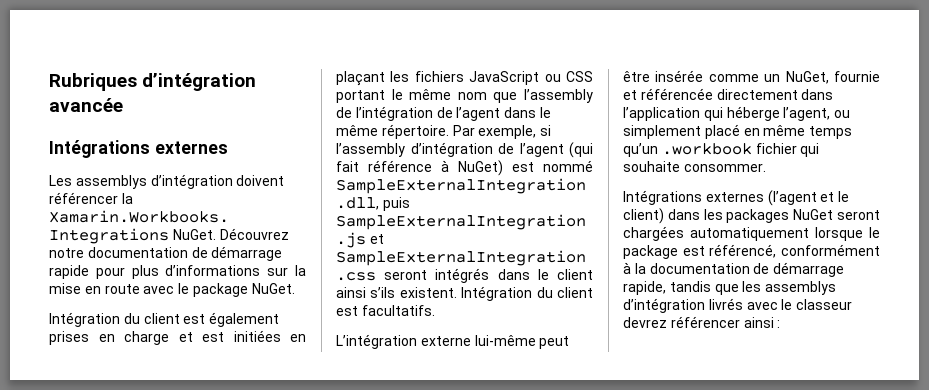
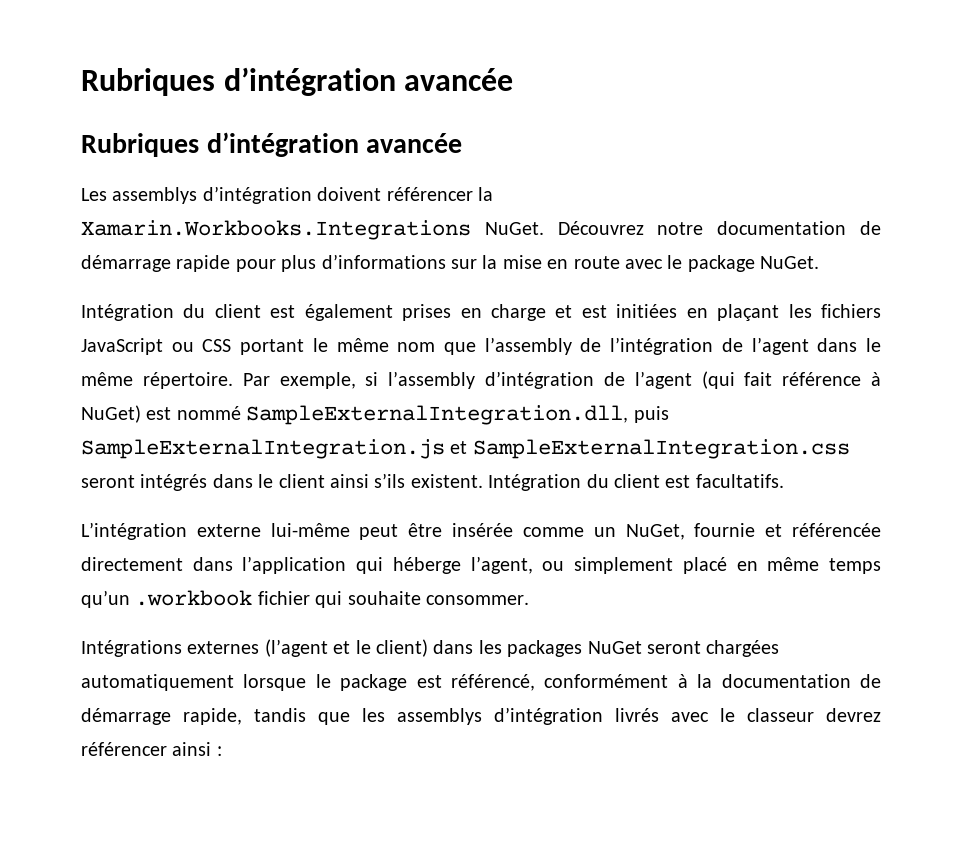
[49,73,257,91] [49,98,123,112] [49,140,228,158] Rubriques d’intégration avancée // Intégrations externes -> [81,67,514,96] [81,132,463,157] Rubriques d’intégration avancée // Rubriques d’intégration avancée

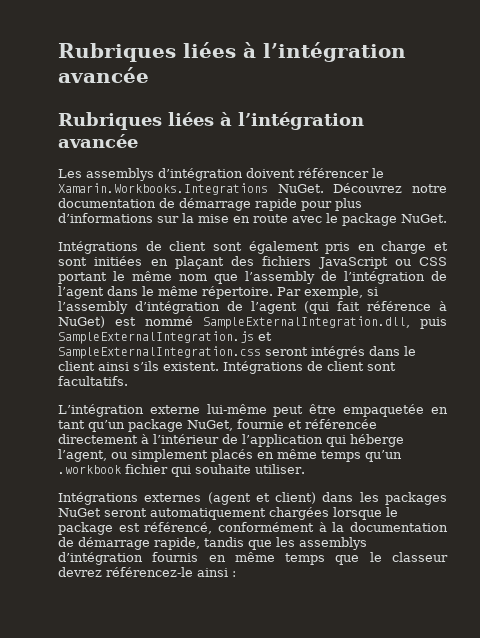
[81,67,396,96] Rubriques d’intégration -> [58,42,406,62] Rubriques liées à l’intégration
[206,132,359,157] d’intégration -> [168,112,364,130] liées à l’intégration
[478,187,493,201] la -> [372,168,384,178] le
[81,304,452,321] Intégration du client est également prises -> [58,241,351,254] Intégrations de client sont également pris
[581,305,607,318] est -> [58,257,87,266] sont
[788,304,812,318] les -> [231,256,254,266] des
[488,474,691,491] Intégration du client est -> [223,361,396,374] Intégrations de client sont
[452,523,616,537] insérée comme un -> [343,404,448,417] [58,419,183,432] empaquetée en tant qu’un package
[192,557,233,571] dans -> [141,434,238,444] à l’intérieur de
[682,557,727,574] placé -> [211,449,253,462] placés
[426,595,529,605] consommer. -> [255,464,305,474] utiliser.
[264,639,371,657] (l’agent et le -> [207,492,270,505] (agent et
[706,640,780,657] [81,674,234,691] chargées automatiquement -> [150,507,329,520] automatiquement chargées
[615,708,709,722] livrés avec -> [152,552,360,565] fournis en même temps que
[81,742,167,756] référencer -> [106,567,193,577] référencez-le

